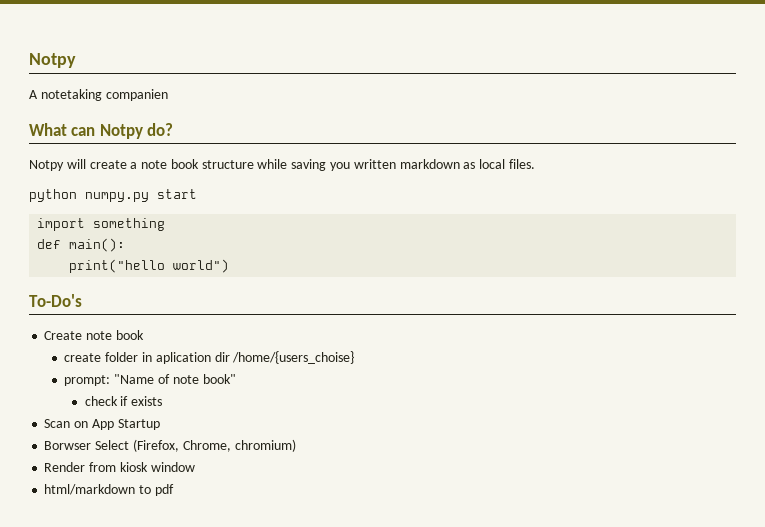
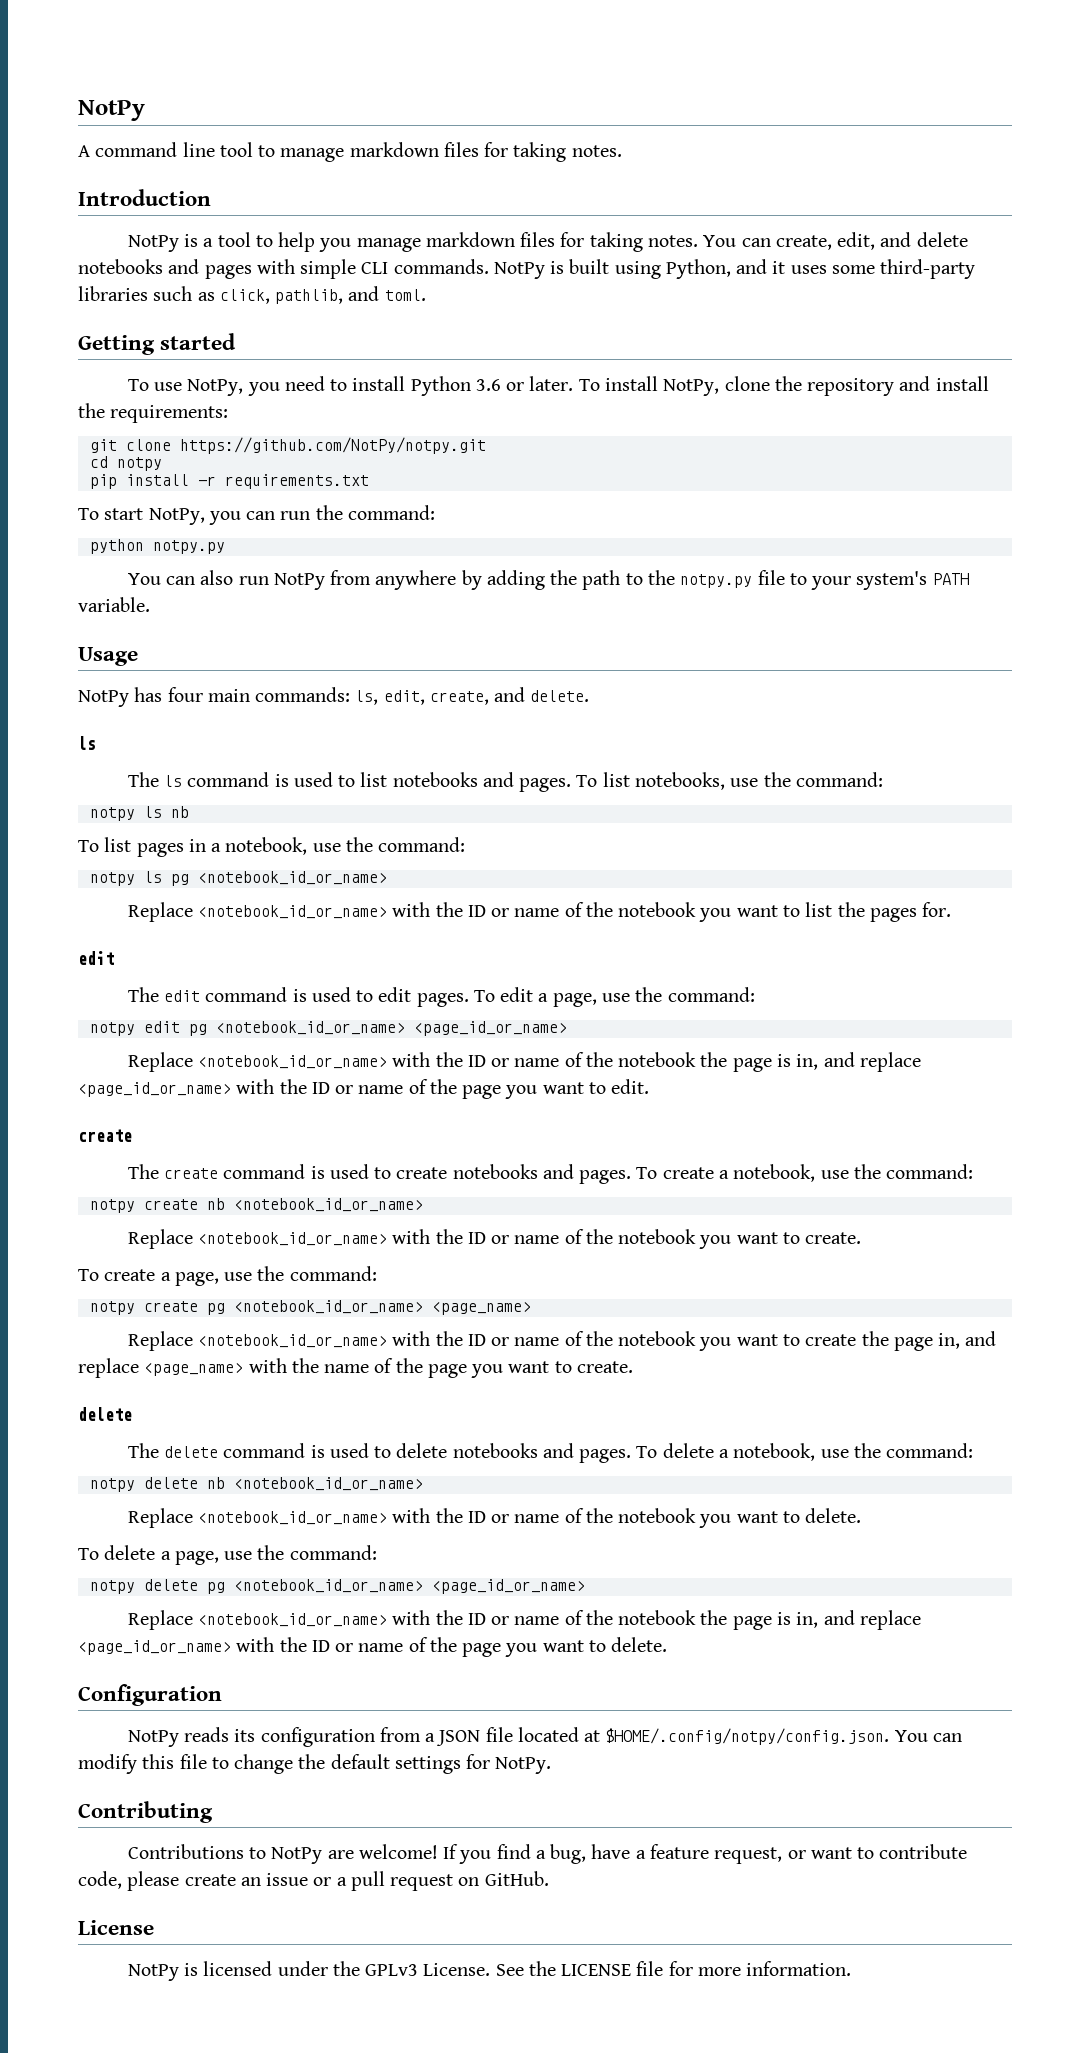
[29,53,76,68] Notpy -> [78,100,145,121] NotPy
[40,89,168,101] [29,123,174,139] [29,159,535,171] [29,189,197,202] [37,218,166,231] [37,238,126,252] [69,259,230,273] [29,294,82,307] [44,330,144,340] [64,351,355,364] [64,374,236,386] [84,396,163,406] [44,419,160,430] [44,439,296,452] [44,462,195,472] [44,484,174,496] notetaking companien // What can Notpy do? // Notpy will create a note book structure while saving you written markdown as local files. // python numpy.py start // import something // def main(): // print("hello world") // To-Do's // Create note book // create folder in aplication dir /home/{users_choise} // prompt: "Name of note book" // check if exists // Scan on App Startup // Borwser Select (Firefox, Chrome, chromium) // Render from kiosk window // html/markdown to pdf -> [95,142,622,162] [78,189,211,206] [127,232,968,252] [78,259,976,279] [78,286,426,304] [78,333,237,355] [127,376,989,396] [78,403,229,423] [89,437,486,454] [89,456,162,471] [89,474,369,489] [78,505,435,525] [89,539,225,554] [127,570,969,590] [78,597,150,612] [78,647,138,666] [78,687,590,707] [78,736,96,750] [127,772,883,792] [89,806,189,821] [78,837,466,857] [89,871,387,886] [127,902,952,922] [78,951,114,965] [127,987,755,1007] [89,1021,567,1036] [127,1052,921,1072] [78,1079,650,1099] [78,1129,132,1142] [127,1164,974,1184] [89,1198,423,1213] [127,1229,862,1249] [78,1266,377,1286] [89,1300,531,1315] [127,1331,997,1351] [78,1358,633,1378] [78,1407,132,1421] [127,1443,974,1463] [89,1477,423,1492] [127,1508,862,1528] [78,1545,377,1565] [89,1579,585,1594] [127,1610,921,1630] [78,1637,668,1657] [78,1684,222,1706] [127,1727,963,1747] [78,1754,552,1774] [78,1801,213,1823] [127,1844,968,1864] [78,1871,549,1891] [78,1920,154,1935] [127,1961,852,1981] command line tool to manage markdown files for taking notes. // Introduction // NotPy is a tool to help you manage markdown files for taking notes. You can create, edit, and delete notebooks and pages with simple CLI commands. NotPy is built using Python, and it uses some third-party libraries such as click, pathlib, and toml. // Getting started // To use NotPy, you need to install Python 3.6 or later. To install NotPy, clone the repository and install the requirements: // git clone https://github.com/NotPy/notpy.git // cd notpy // pip install -r requirements.txt // To start NotPy, you can run the command: // python notpy.py // You can also run NotPy from anywhere by adding the path to the notpy.py file to your system's PATH variable. // Usage // NotPy has four main commands: ls, edit, create, and delete. // ls // The ls command is used to list notebooks and pages. To list notebooks, use the command: // notpy ls nb // To list pages in a notebook, use the command: // notpy ls pg <notebook_id_or_name> // Replace <notebook_id_or_name> with the ID or name of the notebook you want to list the pages for. // edit // The edit command is used to edit pages. To edit a page, use the command: // notpy edit pg <notebook_id_or_name> <page_id_or_name> // Replace <notebook_id_or_name> with the ID or name of the notebook the page is in, and replace <page_id_or_name> with the ID or name of the page you want to edit. // create // The create command is used to create notebooks and pages. To create a notebook, use the command: // notpy create nb <notebook_id_or_name> // Replace <notebook_id_or_name> with the ID or name of the notebook you want to create. // To create a page, use the command: // notpy create pg <notebook_id_or_name> <page_name> // Replace <notebook_id_or_name> with the ID or name of the notebook you want to create the page in, and replace <page_name> with the name of the page you want to create. // delete // The delete command is used to delete notebooks and pages. To delete a notebook, use the command: // notpy delete nb <notebook_id_or_name> // Replace <notebook_id_or_name> with the ID or name of the notebook you want to delete. // To delete a page, use the command: // notpy delete pg <notebook_id_or_name> <page_id_or_name> // Replace <notebook_id_or_name> with the ID or name of the notebook the page is in, and replace <page_id_or_name> with the ID or name of the page you want to delete. // Configuration // NotPy reads its configuration from a JSON file located at $HOME/.config/notpy/config.json. You can modify this file to change the default settings for NotPy. // Contributing // Contributions to NotPy are welcome! If you find a bug, have a feature request, or want to contribute code, please create an issue or a pull request on GitHub. // License // NotPy is licensed under the GPLv3 License. See the LICENSE file for more information.

